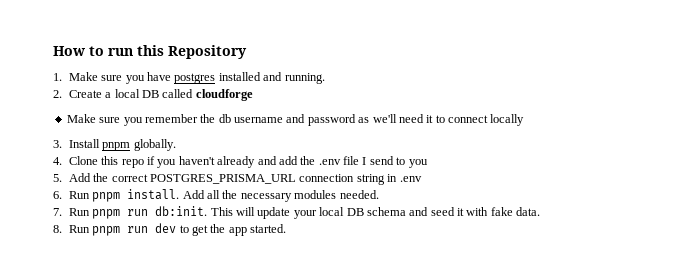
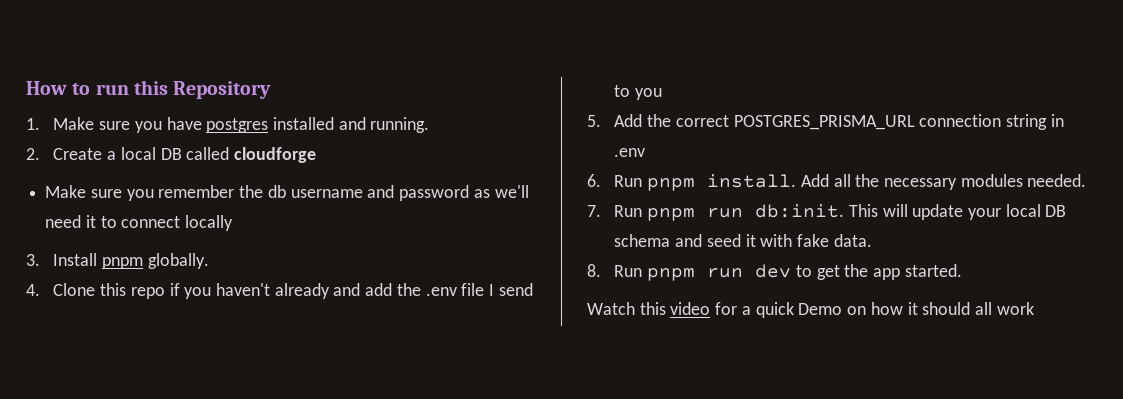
(287, 228) none -> [587,302,1034,318] // Watch this video for a quick Demo on how it should all work

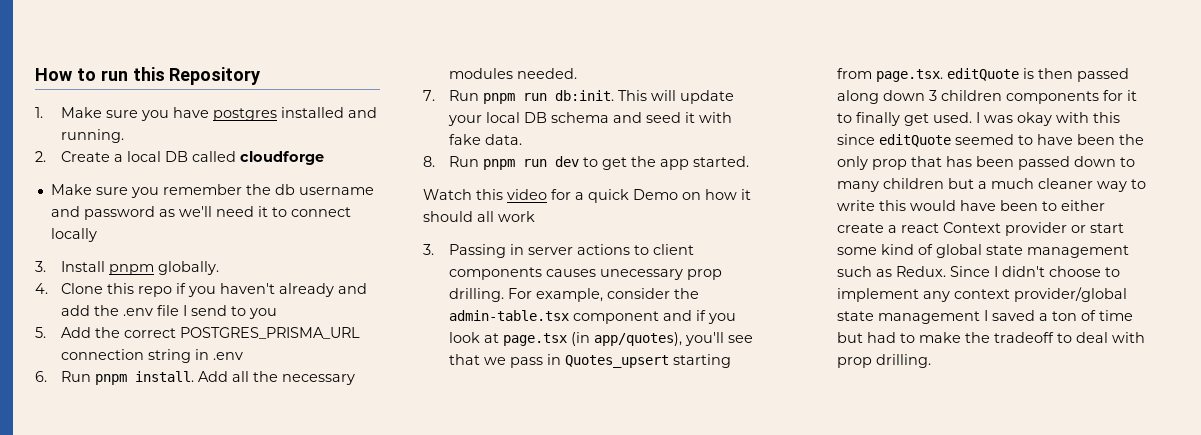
(1034, 308) none -> [423,244,695,258] [449,267,723,280] [449,288,700,302] [449,310,737,324] [449,332,754,346] [449,354,732,368] [837,68,1130,82] [837,90,1138,104] [837,112,1121,126] [837,134,1145,147] [837,156,1136,170] [837,178,1147,192] [837,200,1106,211] [837,222,1125,236] [837,244,1130,258] [837,266,1121,277] [837,287,1128,302] [837,310,1134,324] [837,332,1146,343] [837,354,932,368] // 3. Passing in server actions to client components causes unecessary prop drilling. For example, consider the admin-table.tsx component and if you look at page.tsx (in app/quotes), you'll see that we pass in Quotes_upsert starting from page.tsx. editQuote is then passed along down 3 children components for it to finally get used. I was okay with this since editQuote seemed to have been the only prop that has been passed down to many children but a much cleaner way to write this would have been to either create a react Context provider or start some kind of global state management such as Redux. Since I didn't choose to implement any context provider/global state management I saved a ton of time but had to make the tradeoff to deal with prop drilling.

